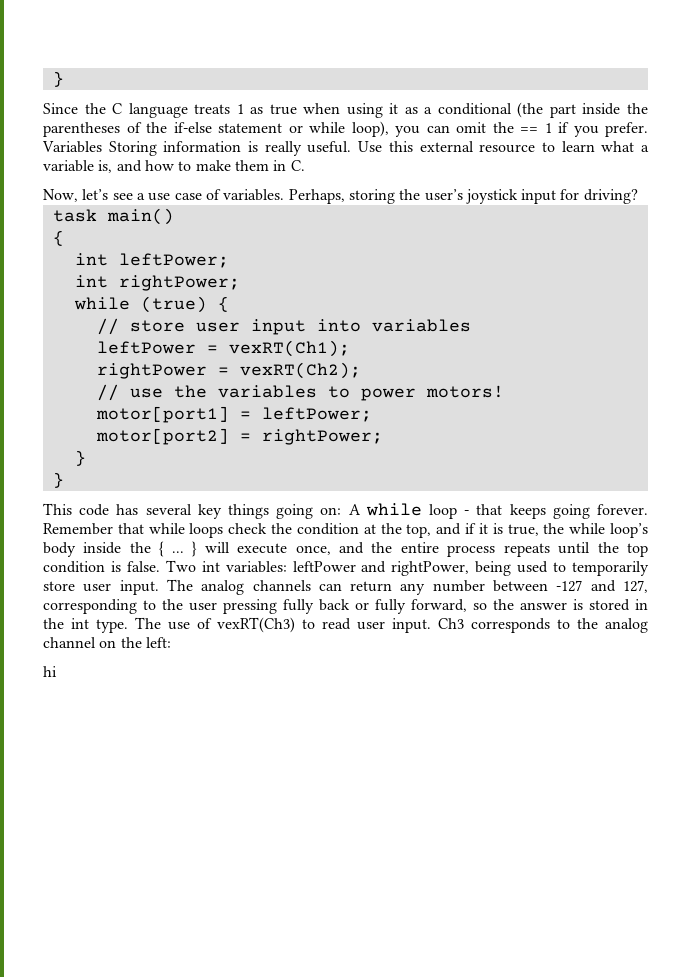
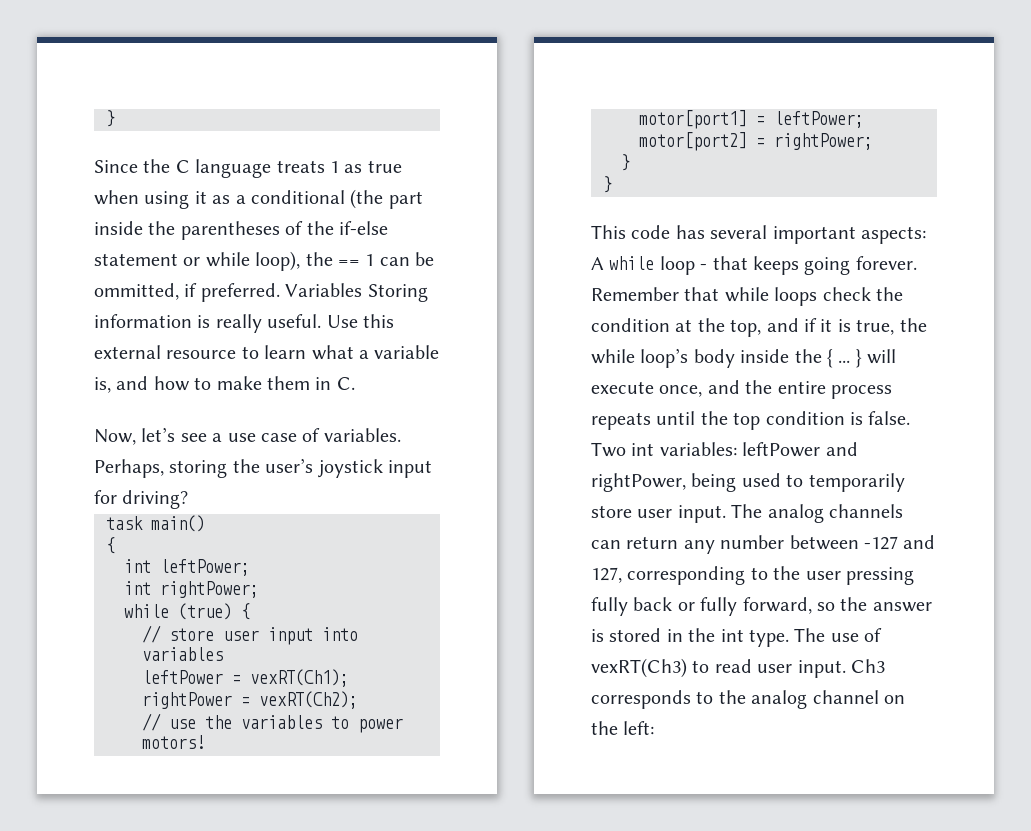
[395,122,648,137] you can omit the == 1 if you prefer. -> [305,252,435,266] [94,283,280,302] the == 1 can be ommitted, if preferred.
[197,504,342,519] key things going on: -> [772,226,926,244] important aspects:
[43,666,57,677] // hi -> (655, 728) none

